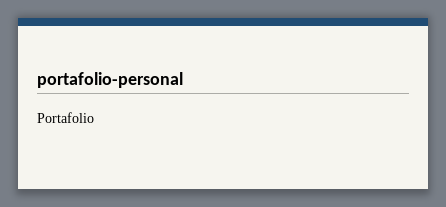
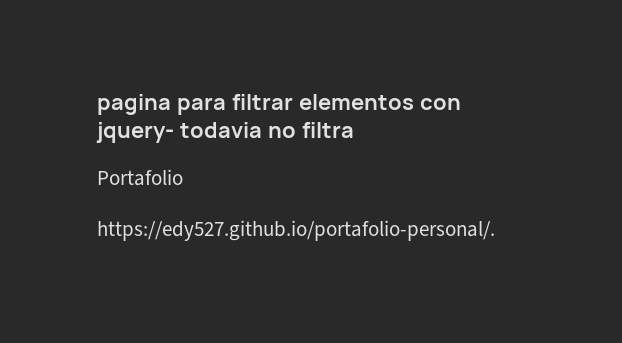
[37,72,183,88] portafolio-personal -> [97,94,461,115] [96,122,354,143] pagina para filtrar elementos con jquery- todavia no filtra
(94, 117) none -> [97,220,495,241] // https://edy527.github.io/portafolio-personal/.

